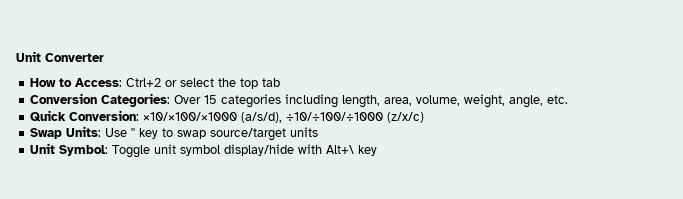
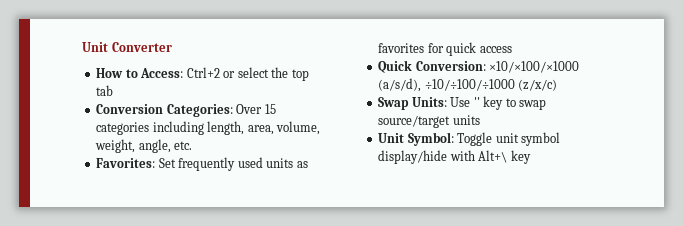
(569, 99) none -> [96,157,308,171] [378,42,512,56] // Favorites: Set frequently used units as favorites for quick access

